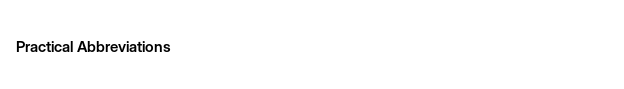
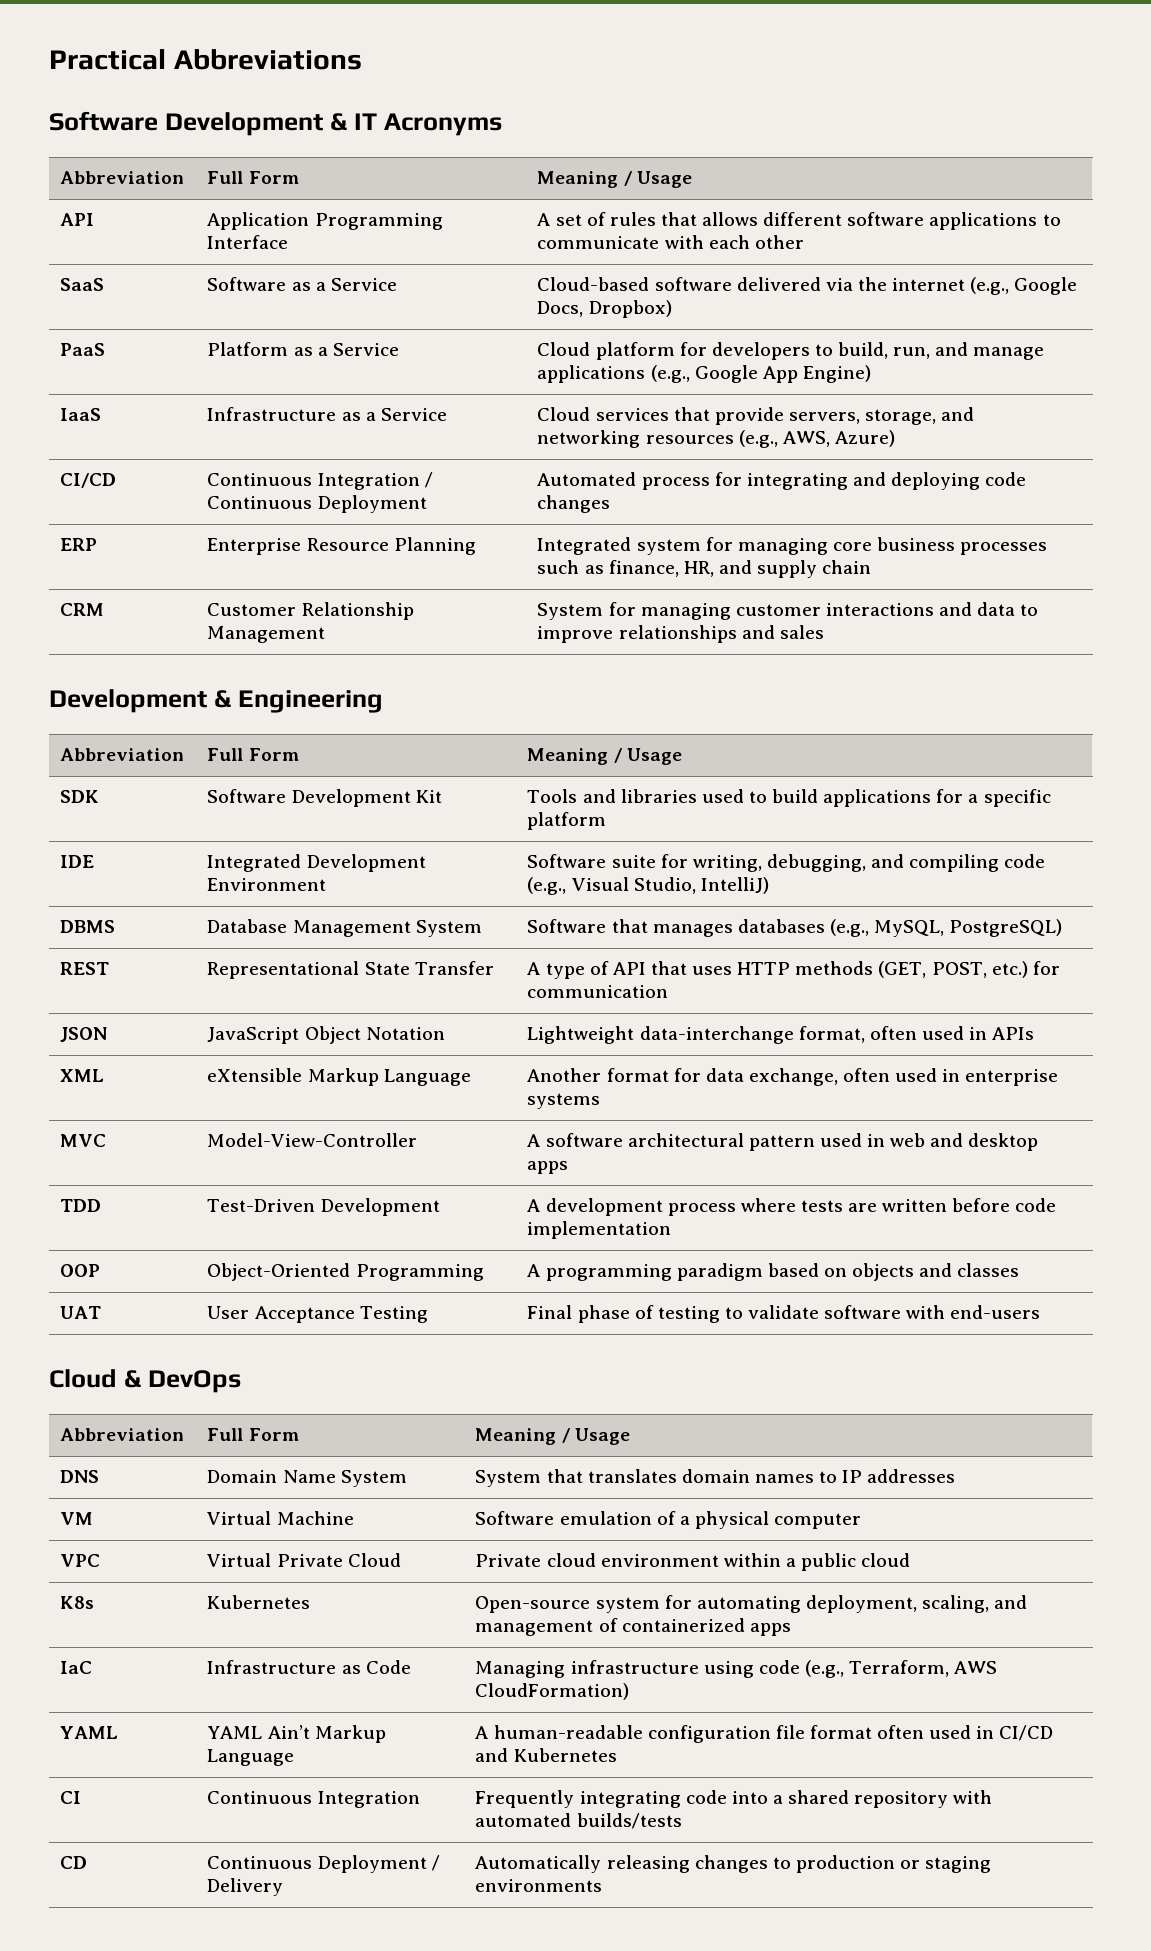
(172, 46) none -> [49,111,502,136] [60,171,185,184] [207,171,299,184] [537,171,692,188] [60,213,95,226] [207,212,443,230] [207,235,289,249] [537,212,1061,230] [537,235,804,249] [60,278,105,291] [207,277,397,291] [537,277,1078,295] [537,300,672,318] [60,343,106,356] [207,342,399,356] [537,342,1045,360] [537,365,871,383] [60,408,102,421] [207,407,447,421] [537,407,975,425] [537,430,895,448] [60,473,117,488] [207,472,433,490] [207,495,427,513] [537,472,1027,490] [537,495,611,513] [60,538,98,551] [207,537,476,555] [537,537,1048,555] [537,560,872,578] [60,603,105,616] [207,602,414,620] [207,626,326,643] [537,602,1039,620] [537,625,824,643] [49,689,383,713] [60,748,185,761] [207,748,299,761] [527,748,682,765] [60,790,100,803] [207,789,442,807] [527,789,1051,807] [527,812,607,830] [60,855,95,868] [207,854,426,872] [207,878,327,891] [527,854,1046,872] [527,877,769,895] [60,920,116,933] [207,919,482,937] [527,919,1063,937] [60,962,110,975] [207,961,494,979] [527,961,1060,979] [527,985,669,998] [60,1027,108,1042] [207,1026,445,1044] [527,1026,1035,1044] [60,1069,105,1082] [207,1068,471,1086] [527,1068,1059,1086] [527,1093,601,1109] [60,1134,107,1147] [207,1133,418,1147] [527,1133,1039,1151] [527,1161,569,1174] [60,1199,102,1212] [207,1198,440,1216] [527,1198,1057,1216] [527,1221,672,1239] [60,1264,101,1277] [207,1263,484,1281] [527,1263,1020,1281] [60,1306,102,1319] [207,1306,428,1323] [527,1305,1041,1323] [49,1369,241,1393] [60,1428,185,1441] [207,1428,299,1441] [475,1428,630,1445] [60,1470,100,1483] [207,1470,407,1487] [475,1469,956,1487] [60,1512,94,1525] [207,1511,354,1525] [475,1511,862,1529] [60,1554,101,1567] [207,1553,401,1567] [475,1553,911,1571] [60,1596,95,1609] [207,1595,311,1609] [475,1595,1028,1613] [475,1618,791,1636] [60,1661,93,1674] [207,1660,411,1674] [475,1660,998,1678] [475,1683,630,1700] [60,1726,119,1739] [207,1725,386,1743] [207,1749,295,1766] [475,1725,1054,1743] [475,1748,617,1762] [60,1791,82,1804] [207,1791,420,1808] [475,1790,993,1808] [475,1813,682,1829] [60,1856,88,1869] [207,1855,440,1873] [207,1878,284,1896] [475,1855,992,1873] [475,1879,603,1892] // Software Development & IT Acronyms // Abbreviation | Full Form | Meaning / Usage // API | Application Programming Interface | A set of rules that allows different software applications to communicate with each other // SaaS | Software as a Service | Cloud-based software delivered via the internet (e.g., Google Docs, Dropbox) // PaaS | Platform as a Service | Cloud platform for developers to build, run, and manage applications (e.g., Google App Engine) // IaaS | Infrastructure as a Service | Cloud services that provide servers, storage, and networking resources (e.g., AWS, Azure) // CI/CD | Continuous Integration / Continuous Deployment | Automated process for integrating and deploying code changes // ERP | Enterprise Resource Planning | Integrated system for managing core business processes such as finance, HR, and supply chain // CRM | Customer Relationship Management | System for managing customer interactions and data to improve relationships and sales // Development & Engineering // Abbreviation | Full Form | Meaning / Usage // SDK | Software Development Kit | Tools and libraries used to build applications for a specific platform // IDE | Integrated Development Environment | Software suite for writing, debugging, and compiling code (e.g., Visual Studio, IntelliJ) // DBMS | Database Management System | Software that manages databases (e.g., MySQL, PostgreSQL) // REST | Representational State Transfer | A type of API that uses HTTP methods (GET, POST, etc.) for communication // JSON | JavaScript Object Notation | Lightweight data-interchange format, often used in APIs // XML | eXtensible Markup Language | Another format for data exchange, often used in enterprise systems // MVC | Model-View-Controller | A software architectural pattern used in web and desktop apps // TDD | Test-Driven Development | A development process where tests are written before code implementation // OOP | Object-Oriented Programming | A programming paradigm based on objects and classes // UAT | User Acceptance Testing | Final phase of testing to validate software with end-users // Cloud & DevOps // Abbreviation | Full Form | Meaning / Usage // DNS | Domain Name System | System that translates domain names to IP addresses // VM | Virtual Machine | Software emulation of a physical computer // VPC | Virtual Private Cloud | Private cloud environment within a public cloud // K8s | Kubernetes | Open-source system for automating deployment, scaling, and management of containerized apps // IaC | Infrastructure as Code | Managing infrastructure using code (e.g., Terraform, AWS CloudFormation) // YAML | YAML Ain’t Markup Language | A human-readable configuration file format often used in CI/CD and Kubernetes // CI | Continuous Integration | Frequently integrating code into a shared repository with automated builds/tests // CD | Continuous Deployment / Delivery | Automatically releasing changes to production or staging environments

